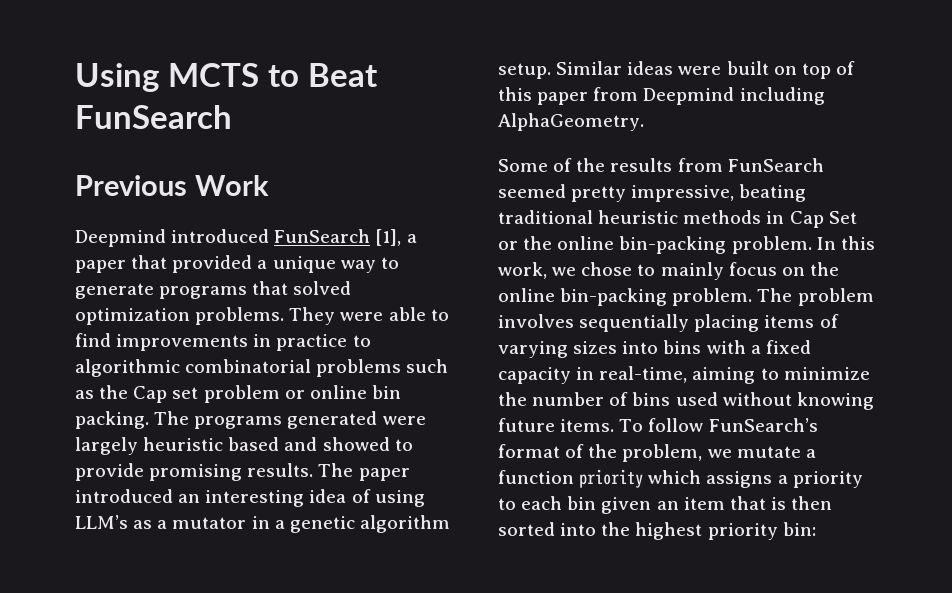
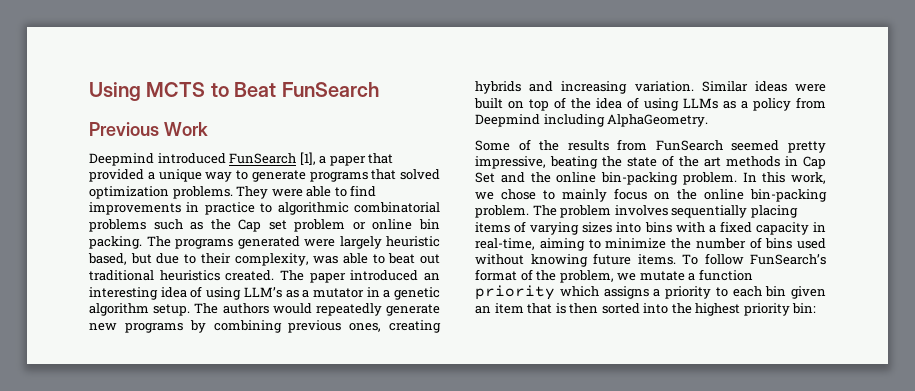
[228,437,413,451] [75,463,314,481] based and showed to provide promising results. -> [88,253,440,266] [89,270,275,281] based, but due to their complexity, was able to beat out traditional heuristics created.
(551, 71) none -> [194,303,440,316] [89,320,441,333] [475,81,694,94] The authors would repeatedly generate new programs by combining previous ones, creating hybrids and increasing variation.
[498,87,589,105] this paper -> [571,97,791,111] the idea of using LLMs as a policy
[498,210,679,224] traditional heuristic -> [602,155,721,167] the state of the art
[498,241,518,250] or -> [500,172,525,183] and

